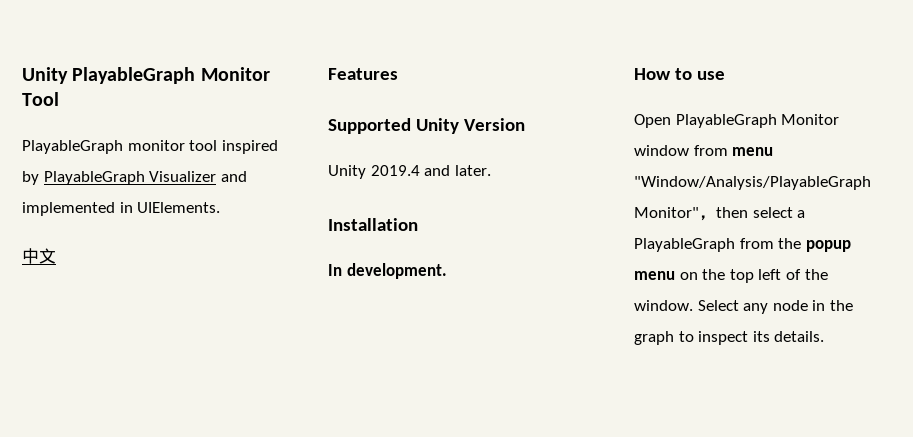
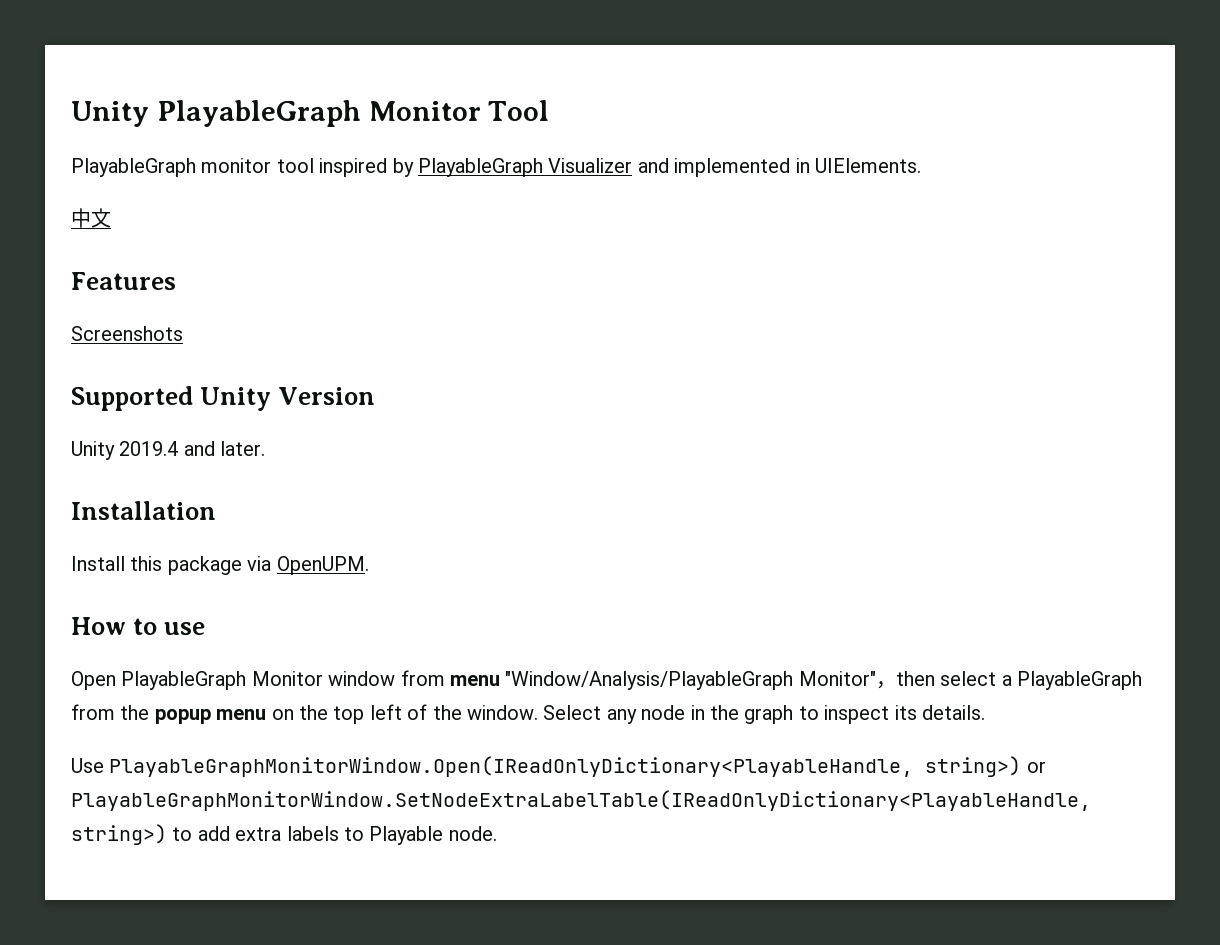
(398, 74) none -> [71,326,183,341] // Screenshots
[328,263,447,279] In development. -> [71,556,369,575] Install this package via OpenUPM.
(825, 336) none -> [71,756,1046,777] [71,790,1091,811] [71,824,497,845] // Use PlayableGraphMonitorWindow.Open(IReadOnlyDictionary<PlayableHandle, string>) or PlayableGraphMonitorWindow.SetNodeExtraLabelTable(IReadOnlyDictionary<PlayableHandle, string>) to add extra labels to Playable node.

